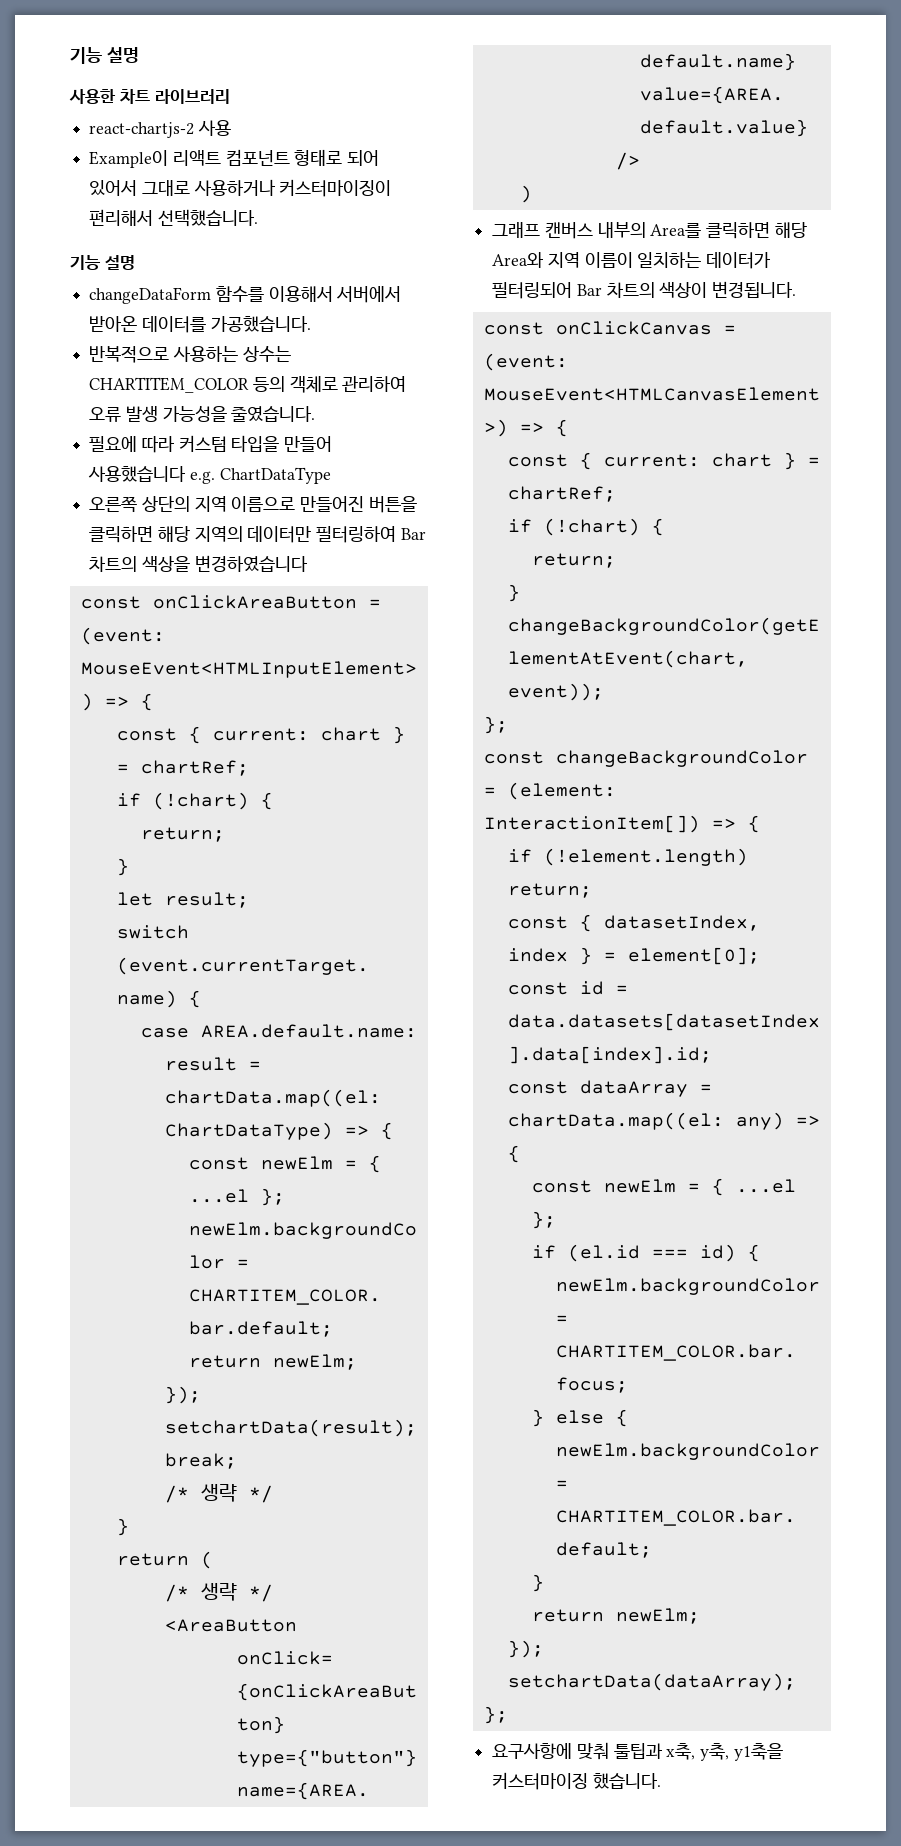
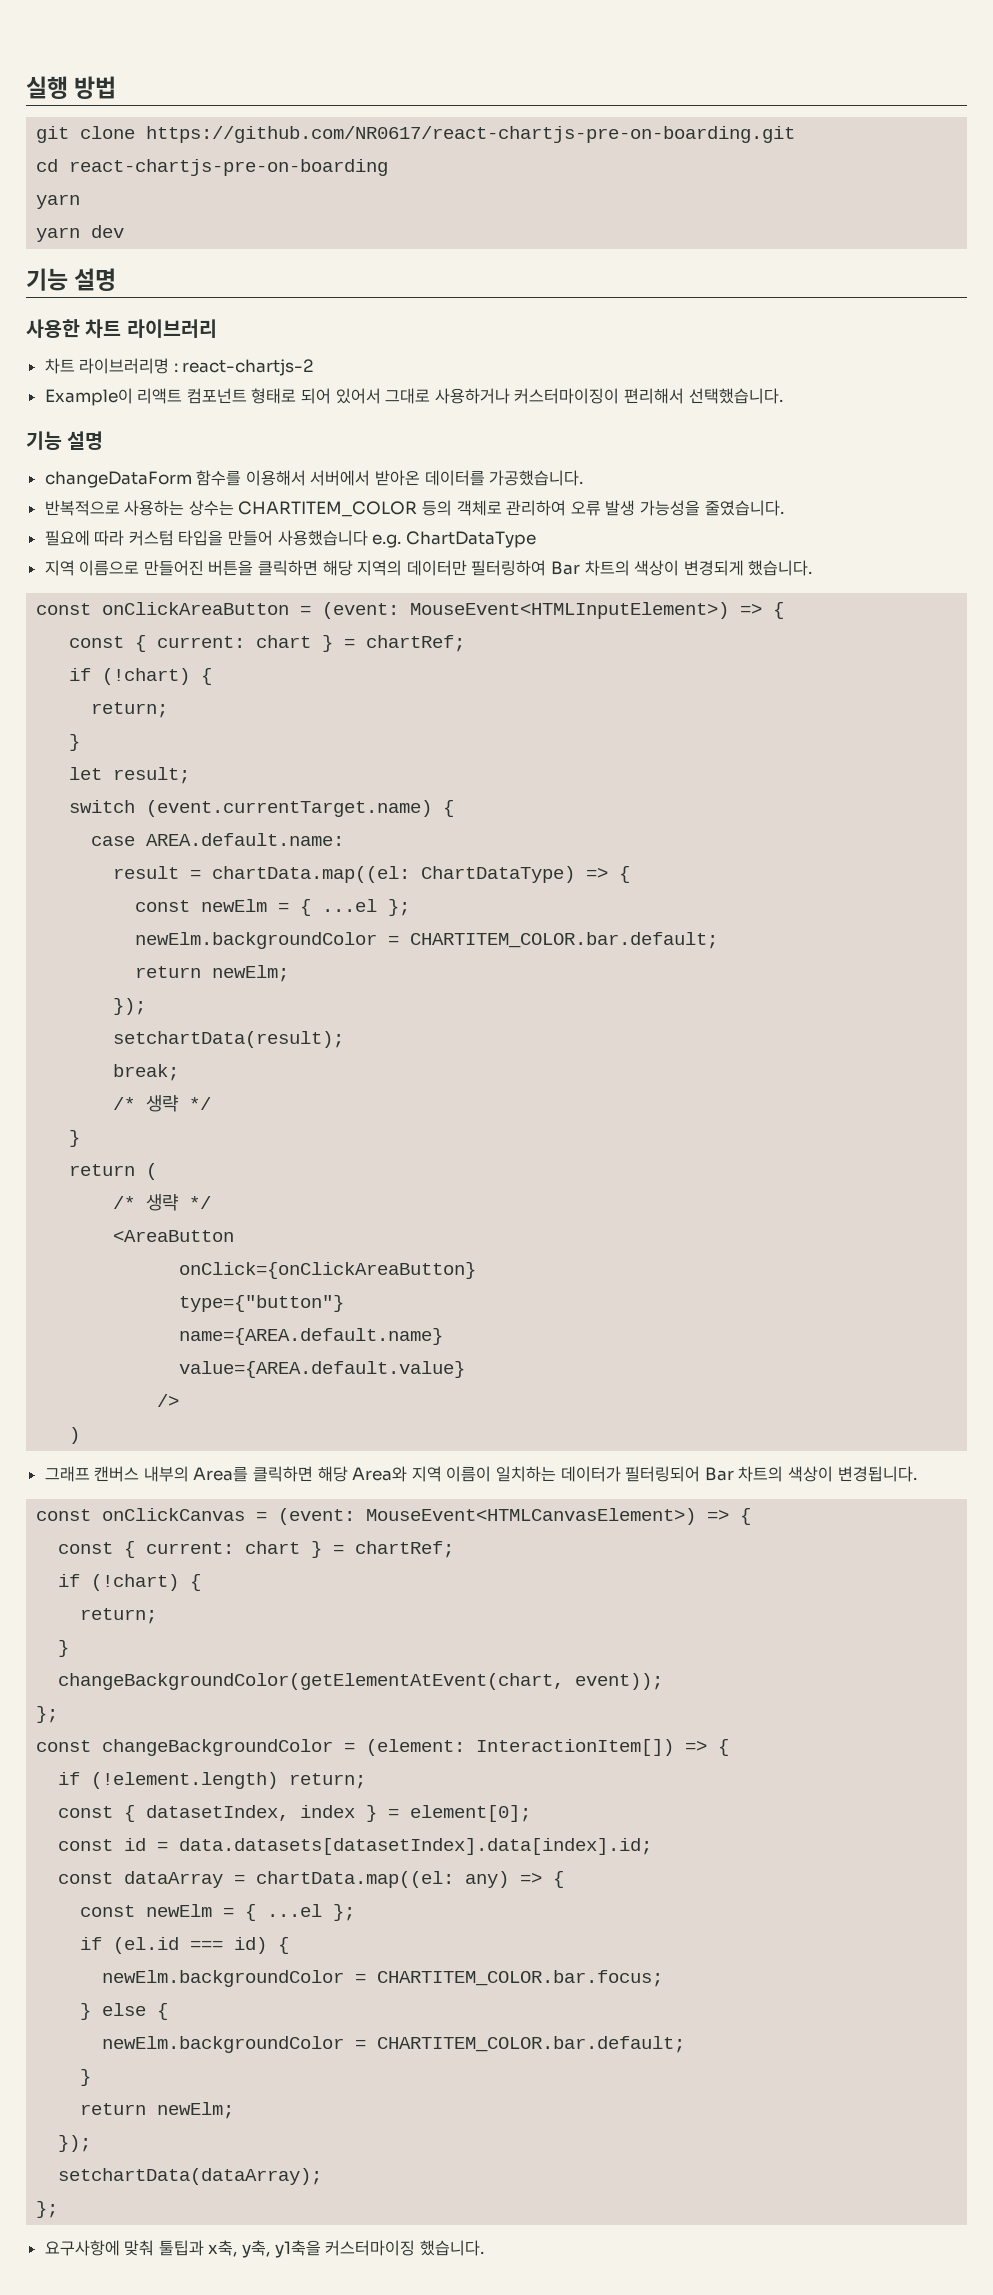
(70, 55) none -> [26,76,117,99] [36,126,796,143] [36,159,389,176] [36,194,81,209] [36,225,125,242] 실행 방법 // git clone https://github.com/NR0617/react-chartjs-pre-on-boarding.git // cd react-chartjs-pre-on-boarding // yarn // yarn dev //
(230, 96) none -> [44,358,178,374] 차트 라이브러리명 :
[197,120,231,136] 사용 -> (315, 367) none
[89,496,190,513] 오른쪽 상단의 -> (536, 539) none
[141,555,308,572] 색상을 변경하였습니다 -> [634,560,813,576] 색상이 변경되게 했습니다.

